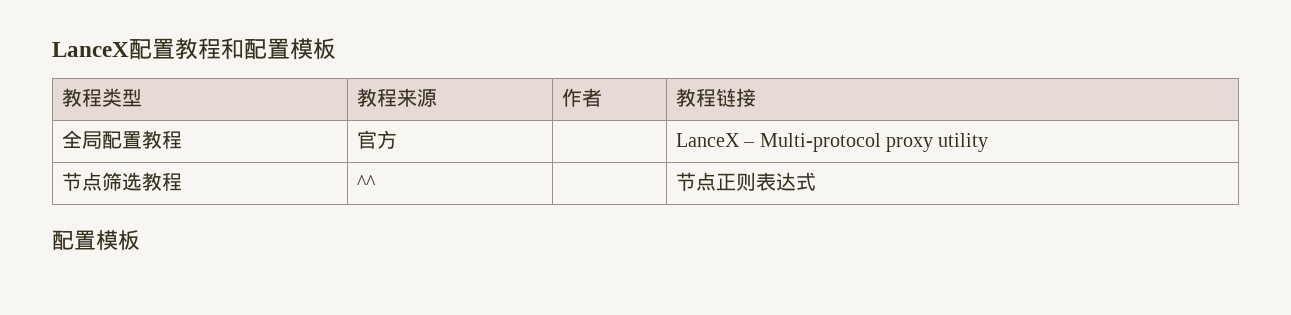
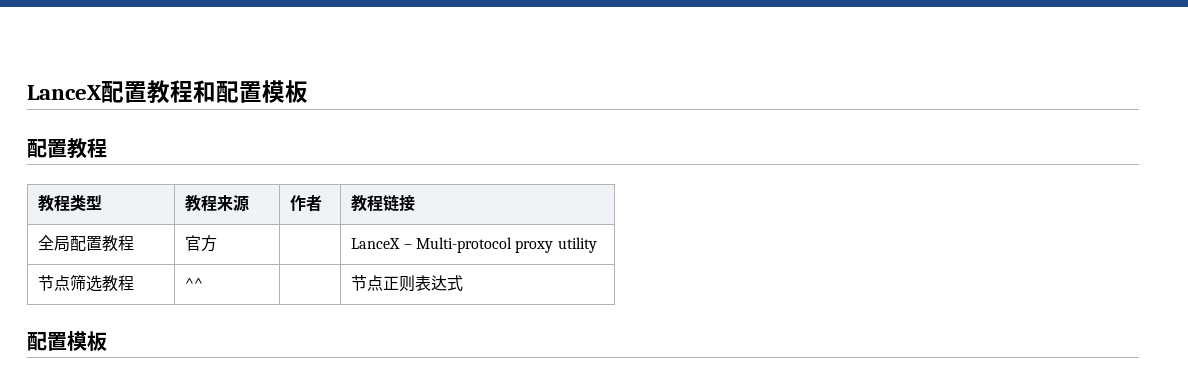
(336, 49) none -> [27,138,107,159] // 配置教程

